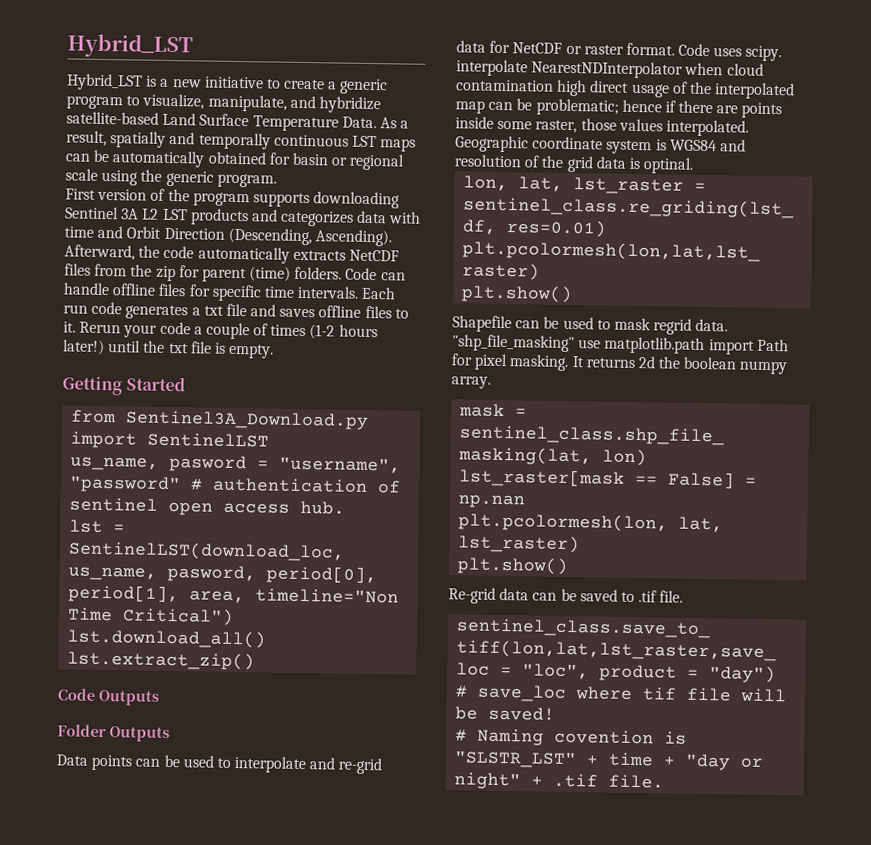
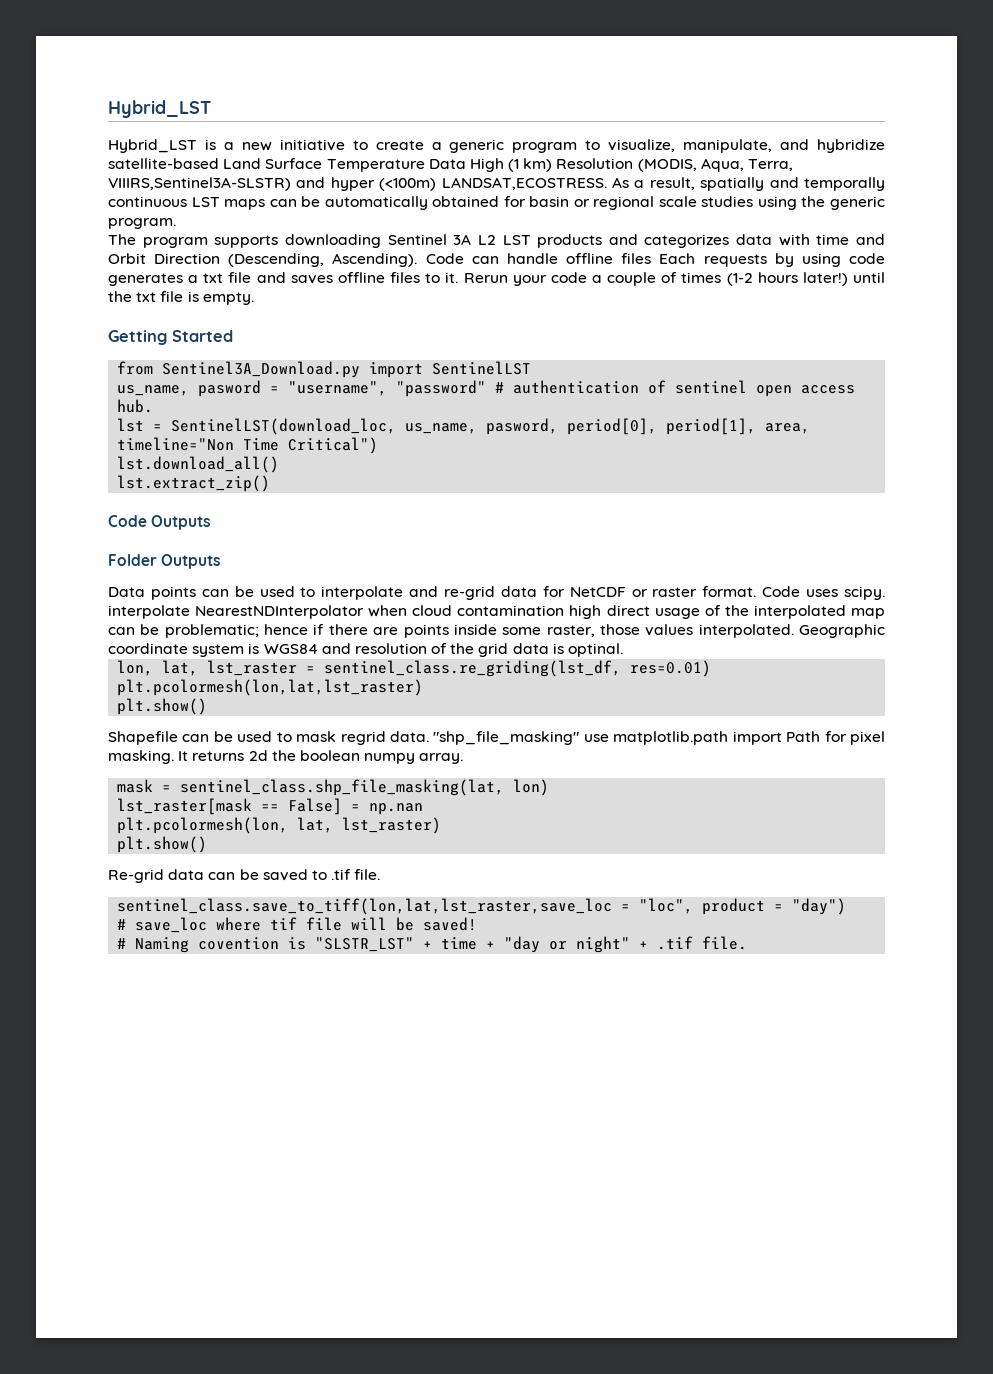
[341,116,377,129] Data. -> [428,158,794,172] [108,177,607,191] Data High (1 km) Resolution (MODIS, Aqua, Terra, VIIIRS,Sentinel3A-SLSTR) and hyper (<100m) LANDSAT,ECOSTRESS.
(98, 174) none -> [701,196,754,207] studies
[65,188,190,202] First version of the -> [108,234,136,245] The
[64,244,399,264] [64,263,343,283] Afterward, the code automatically extracts NetCDF files from the zip for parent (time) folders. -> (418, 260) none
[188,284,397,302] [63,304,88,314] for specific time intervals. Each run -> [659,253,841,267] Each requests by using

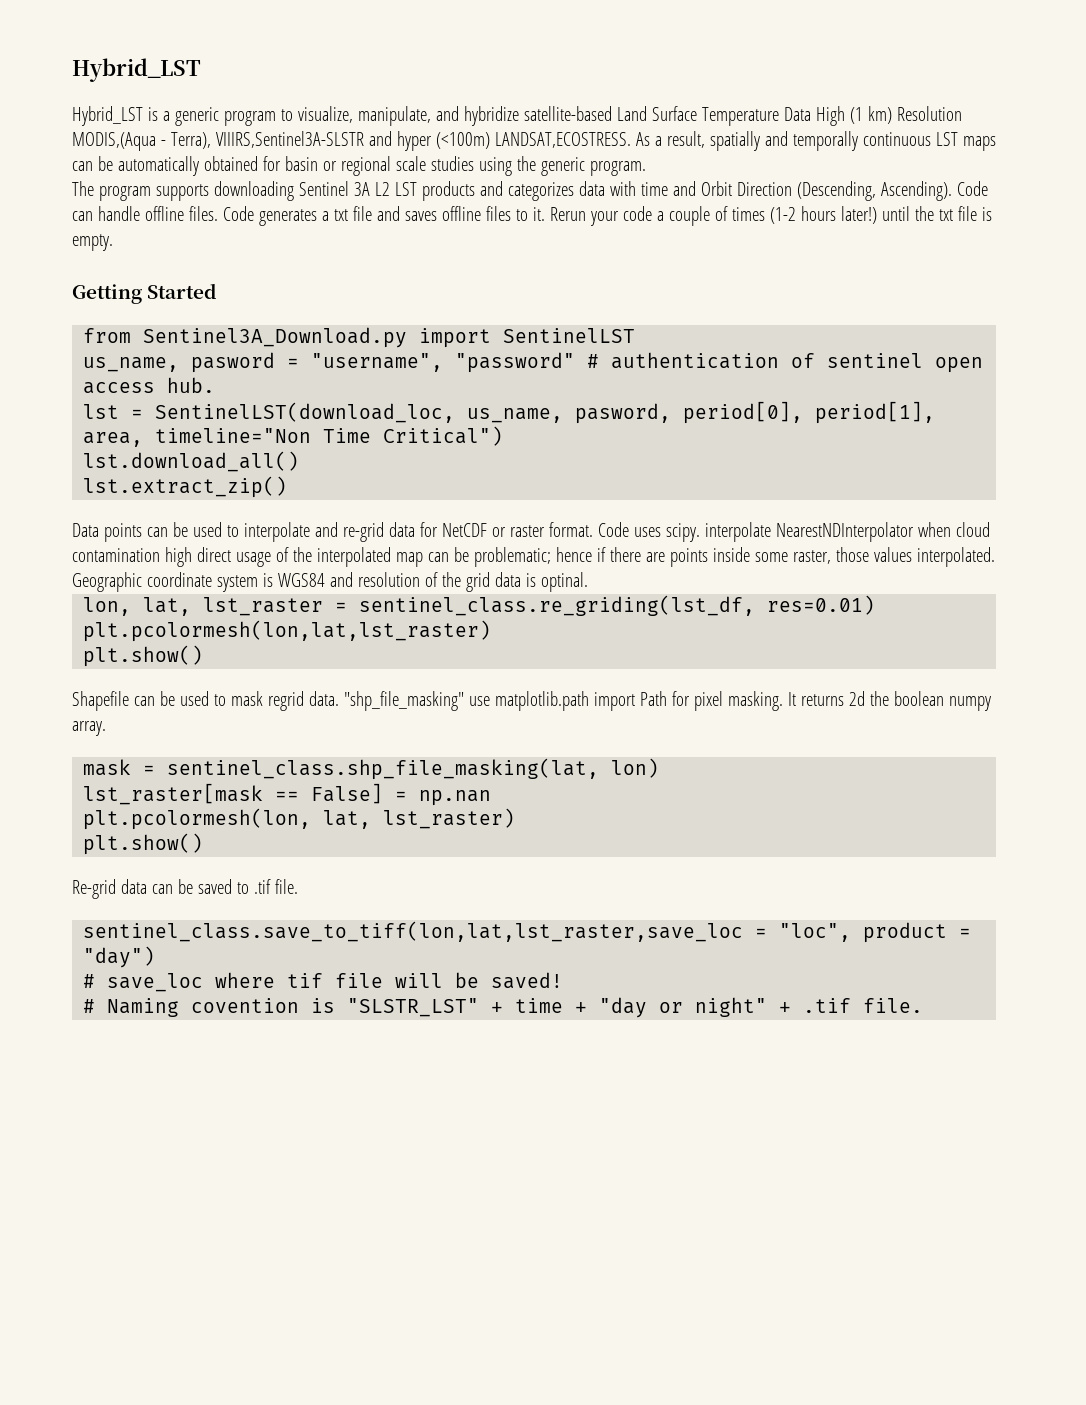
[241,139,442,151] new initiative to create a -> (170, 116) none
[637,158,794,172] [108,177,291,191] (MODIS, Aqua, Terra, VIIIRS,Sentinel3A-SLSTR) -> [72,131,364,151] MODIS,(Aqua - Terra), VIIIRS,Sentinel3A-SLSTR
[621,253,886,267] files Each requests by using code -> [188,206,254,221] files. Code
[108,515,211,530] [108,554,221,569] // Code Outputs // Folder Outputs -> (288, 487) none

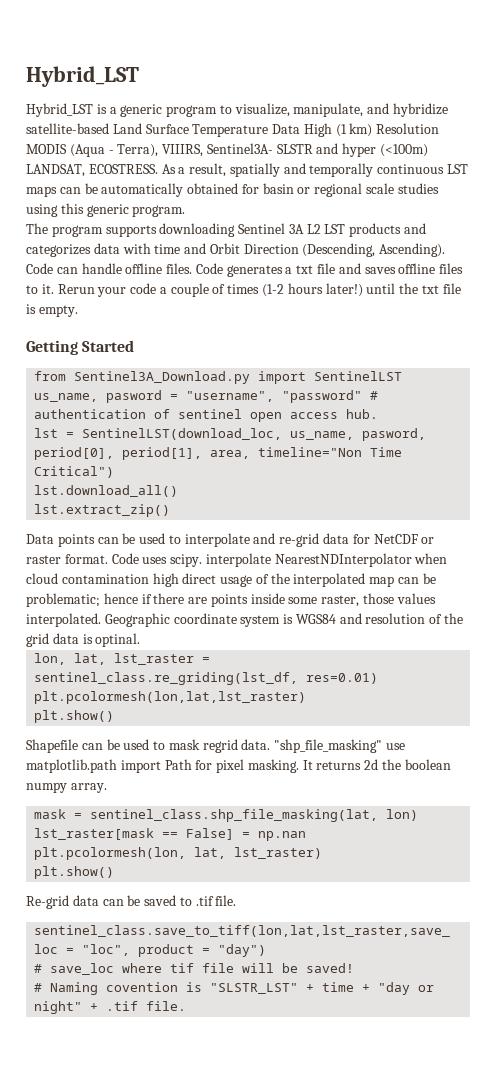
[72,131,364,151] MODIS,(Aqua - Terra), VIIIRS,Sentinel3A-SLSTR -> [26,143,313,157] MODIS (Aqua - Terra), VIIIRS, Sentinel3A- SLSTR
[494,132,631,148] LANDSAT,ECOSTRESS. -> [26,164,158,177] LANDSAT, ECOSTRESS.
[516,156,536,171] the -> [60,203,84,214] this

